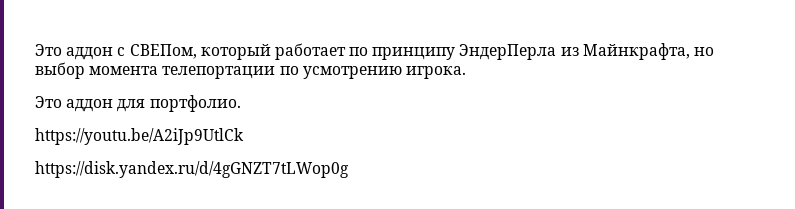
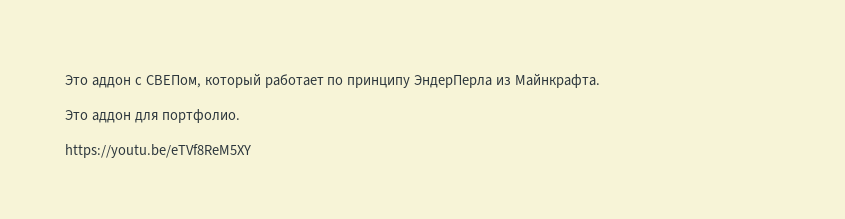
[582,43,715,60] [35,62,466,79] Майнкрафта, но выбор момента телепортации по усмотрению игрока. -> [515,73,601,88] Майнкрафта.
[35,128,244,145] [35,161,349,178] https://youtu.be/A2iJp9UtlCk // https://disk.yandex.ru/d/4gGNZT7tLWop0g -> [65,144,251,158] https://youtu.be/eTVf8ReM5XY

